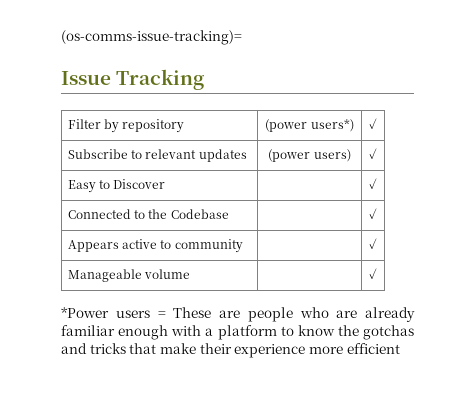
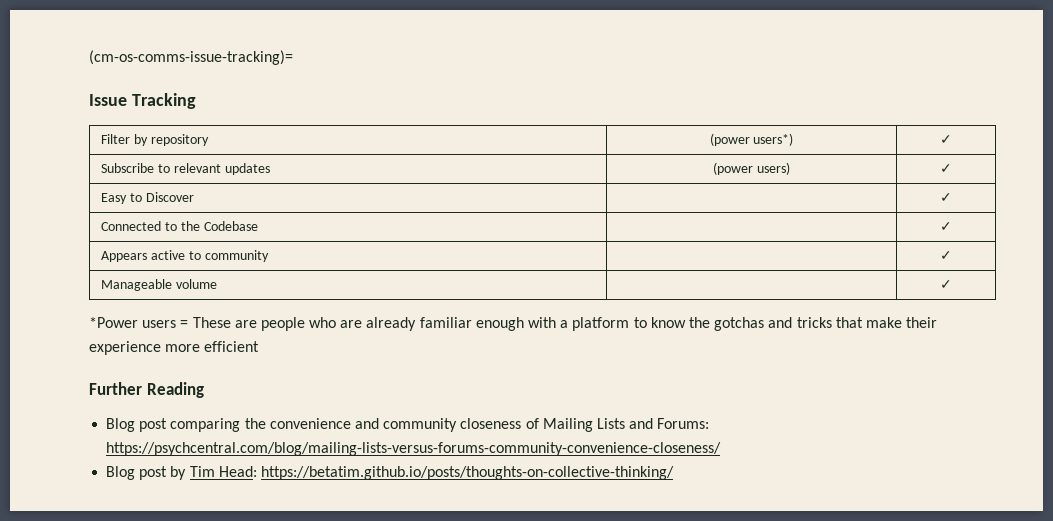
[61,30,242,45] (os-comms-issue-tracking)= -> [89,50,293,65] (cm-os-comms-issue-tracking)=
(400, 348) none -> [89,382,204,398] [106,418,710,432] [106,442,722,456] [106,466,674,480] // Further Reading // Blog post comparing the convenience and community closeness of Mailing Lists and Forums: https://psychcentral.com/blog/mailing-lists-versus-forums-community-convenience-closeness/ // Blog post by Tim Head: https://betatim.github.io/posts/thoughts-on-collective-thinking/

